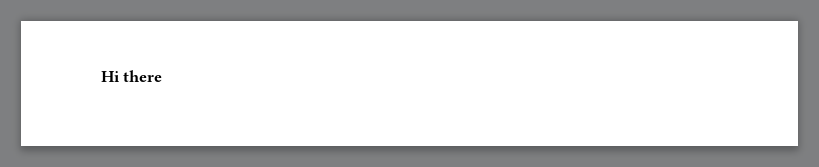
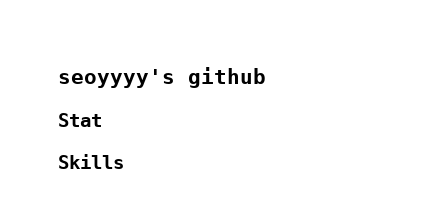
[101,70,163,82] Hi there -> [58,67,266,88] [58,113,102,127] [58,154,124,169] seoyyyy's github // Stat // Skills

